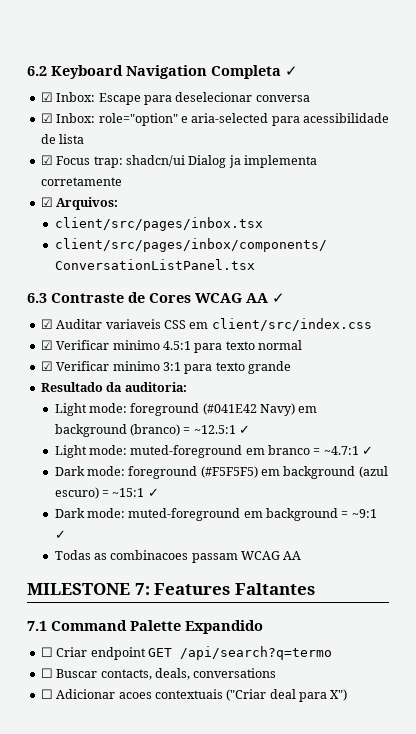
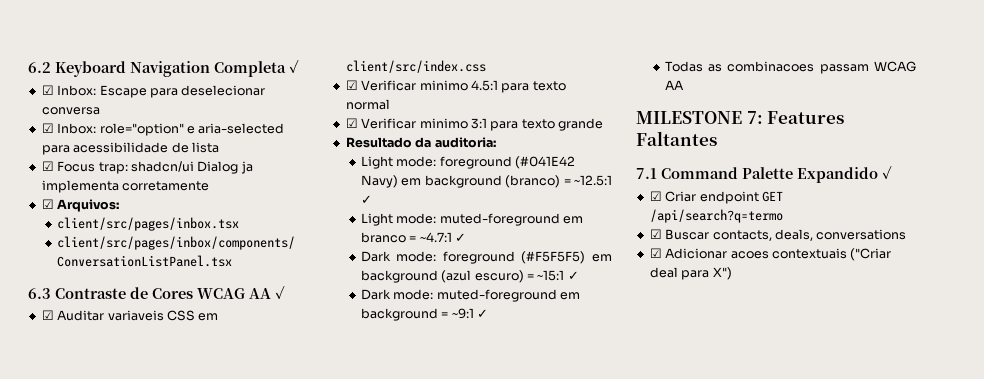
[40,647,53,657] // ☐ -> [882,165,892,179] [649,191,662,201] ✓ // ☑
[40,668,53,678] ☐ -> [649,229,662,239] ☑
[40,689,53,699] ☐ -> [649,248,662,258] ☑

